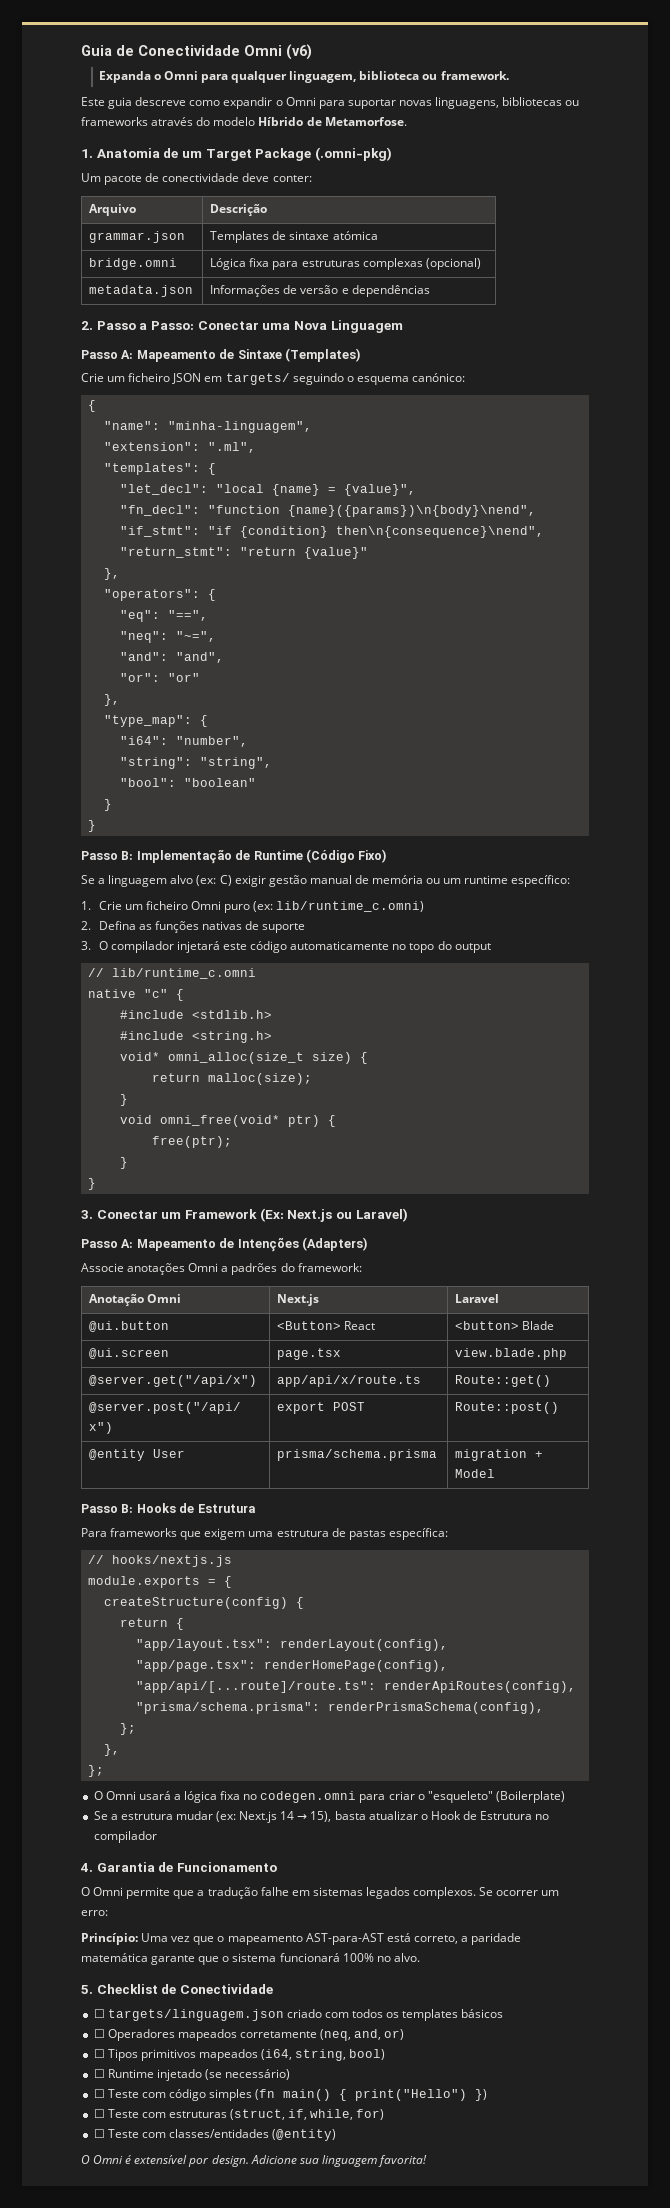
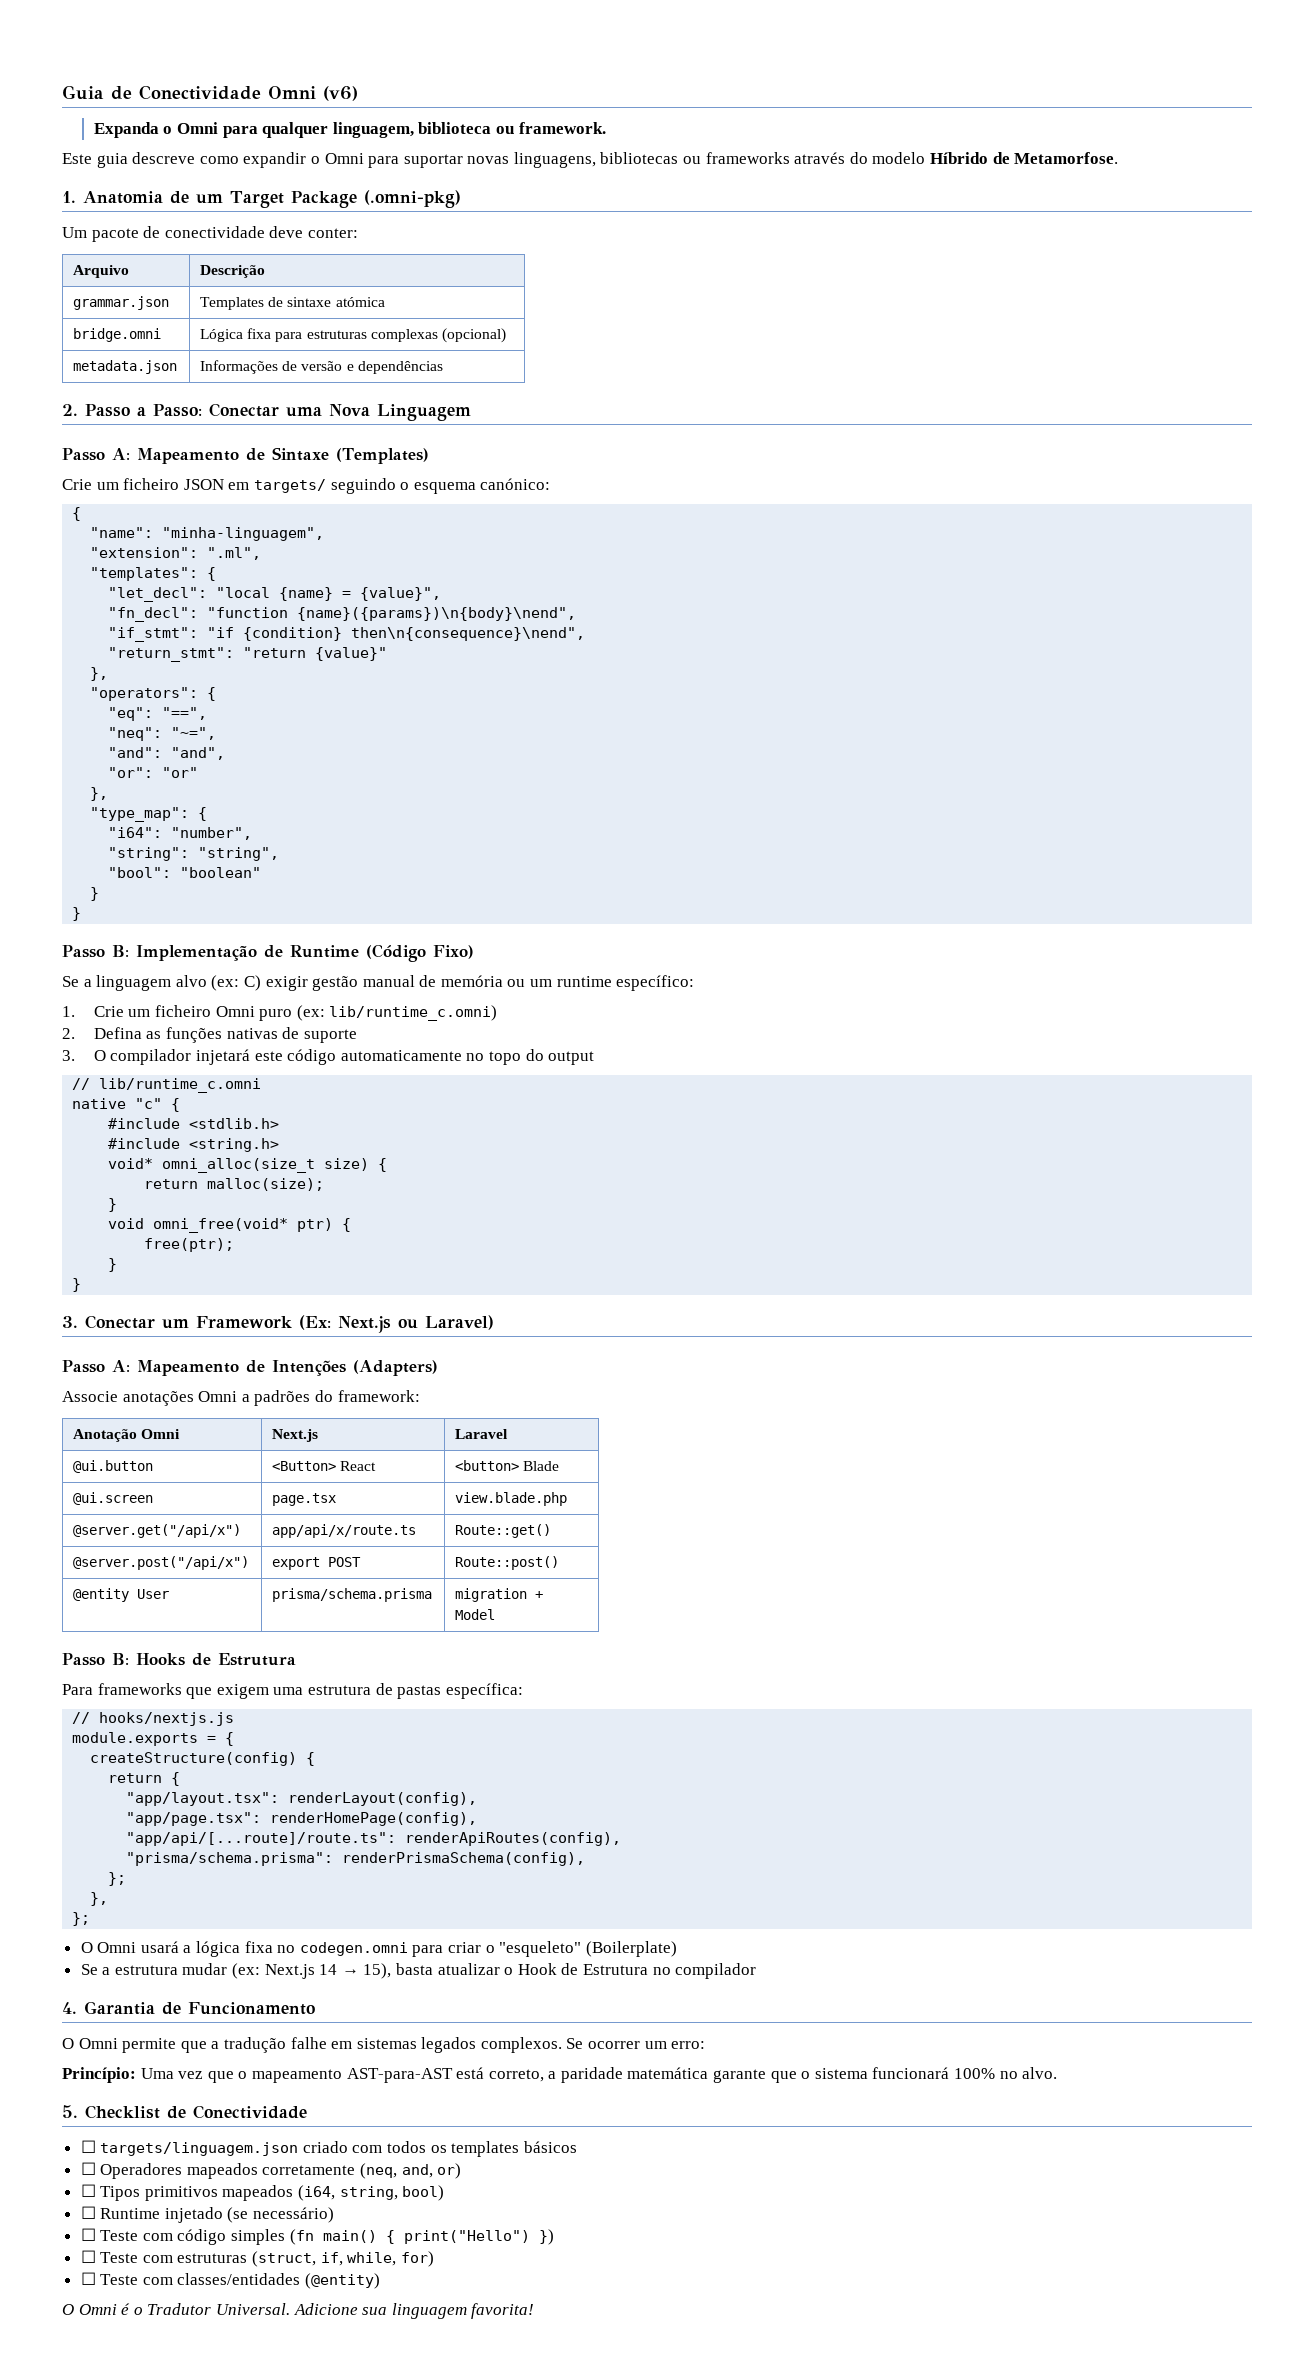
[134,2155,249,2167] extensível por design. -> [133,2303,290,2315] o Tradutor Universal.

